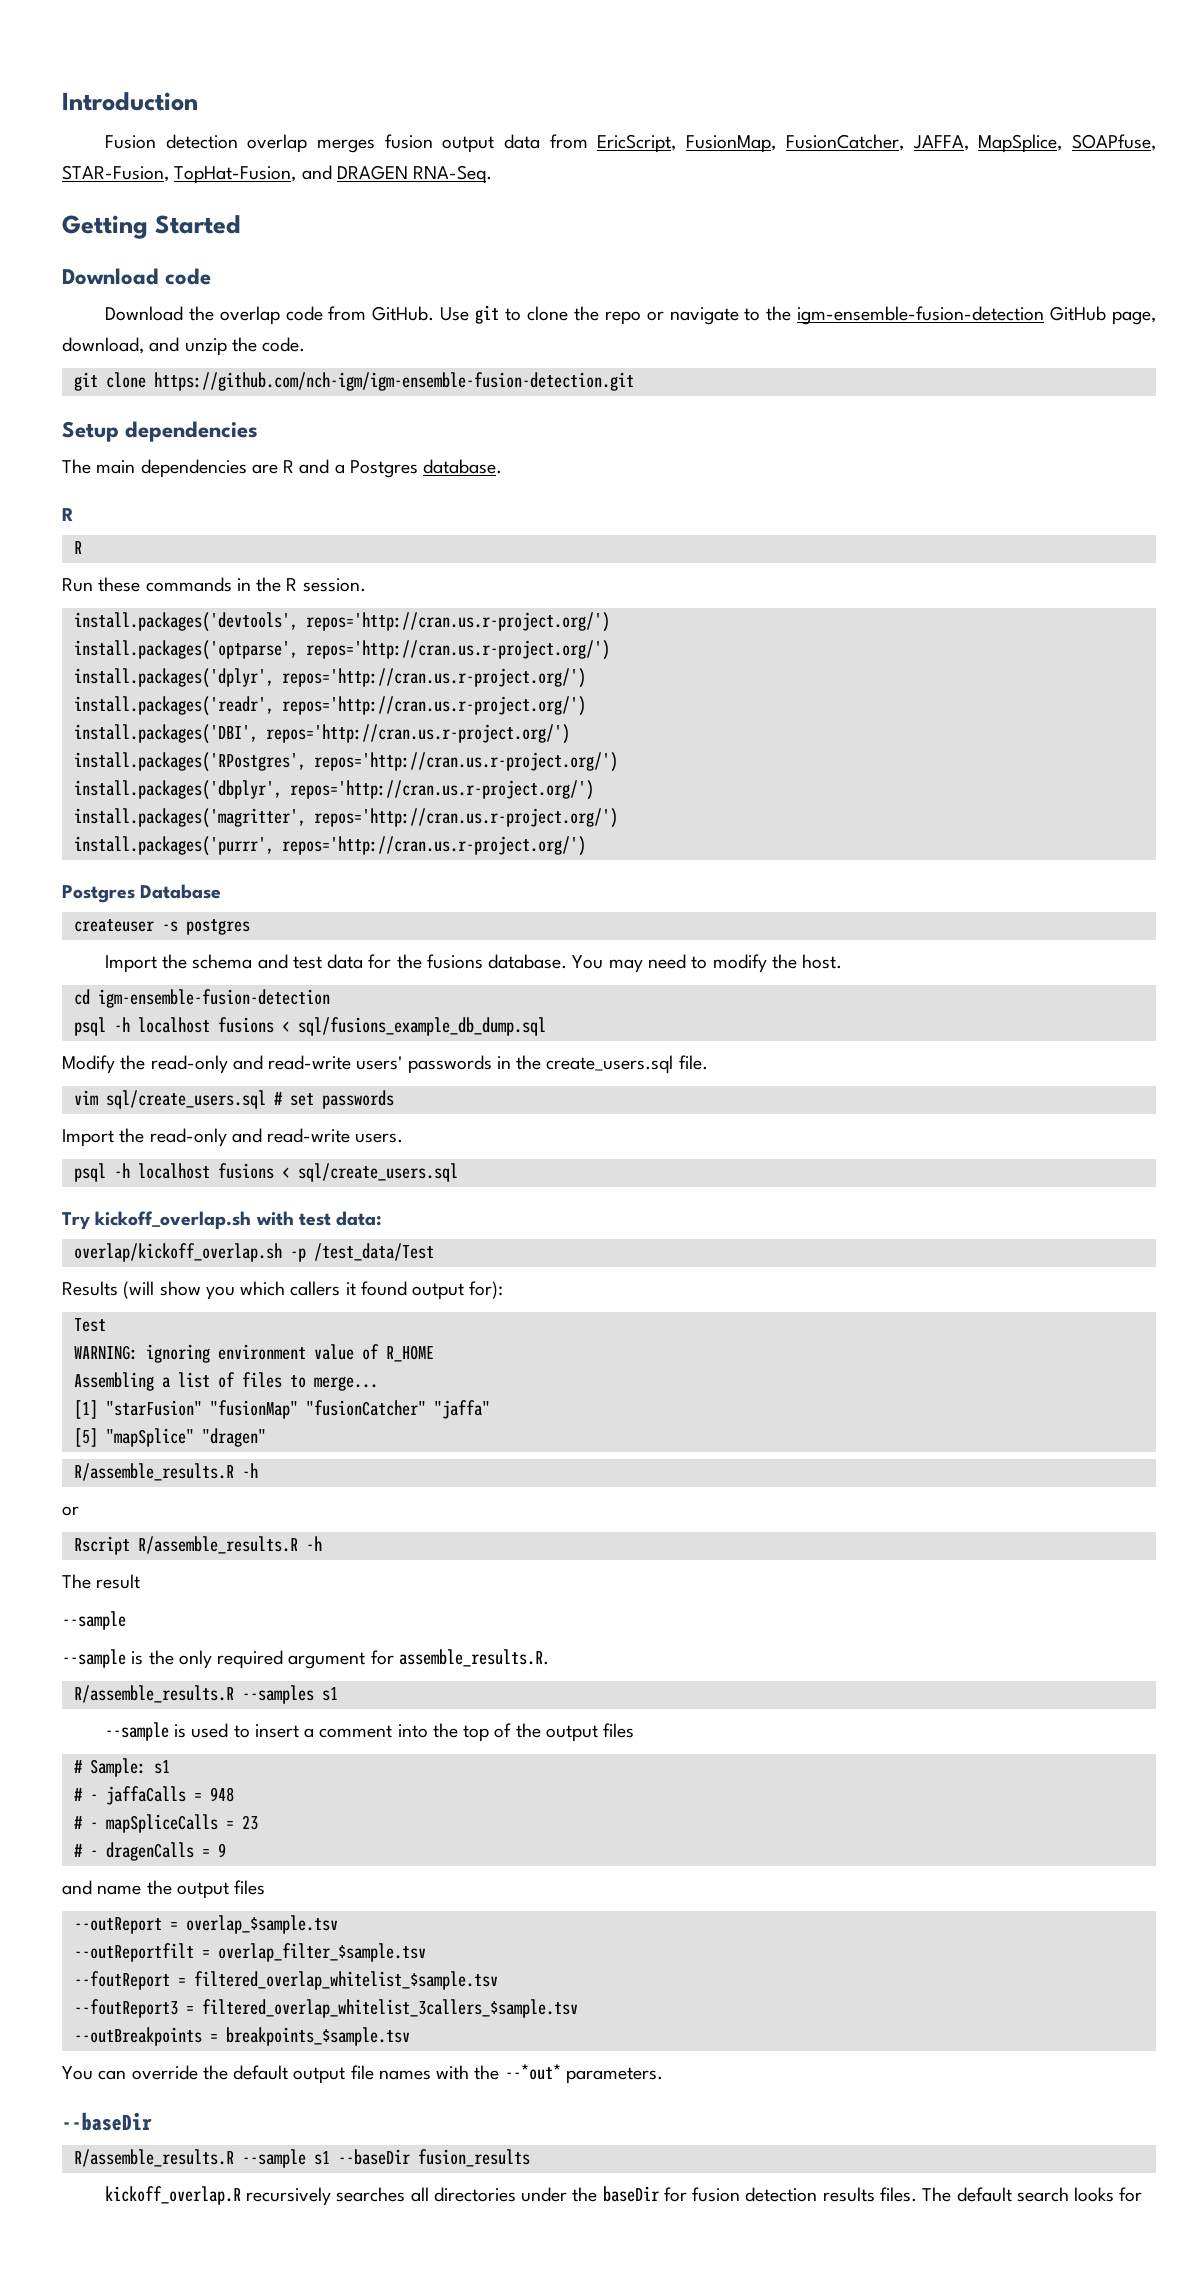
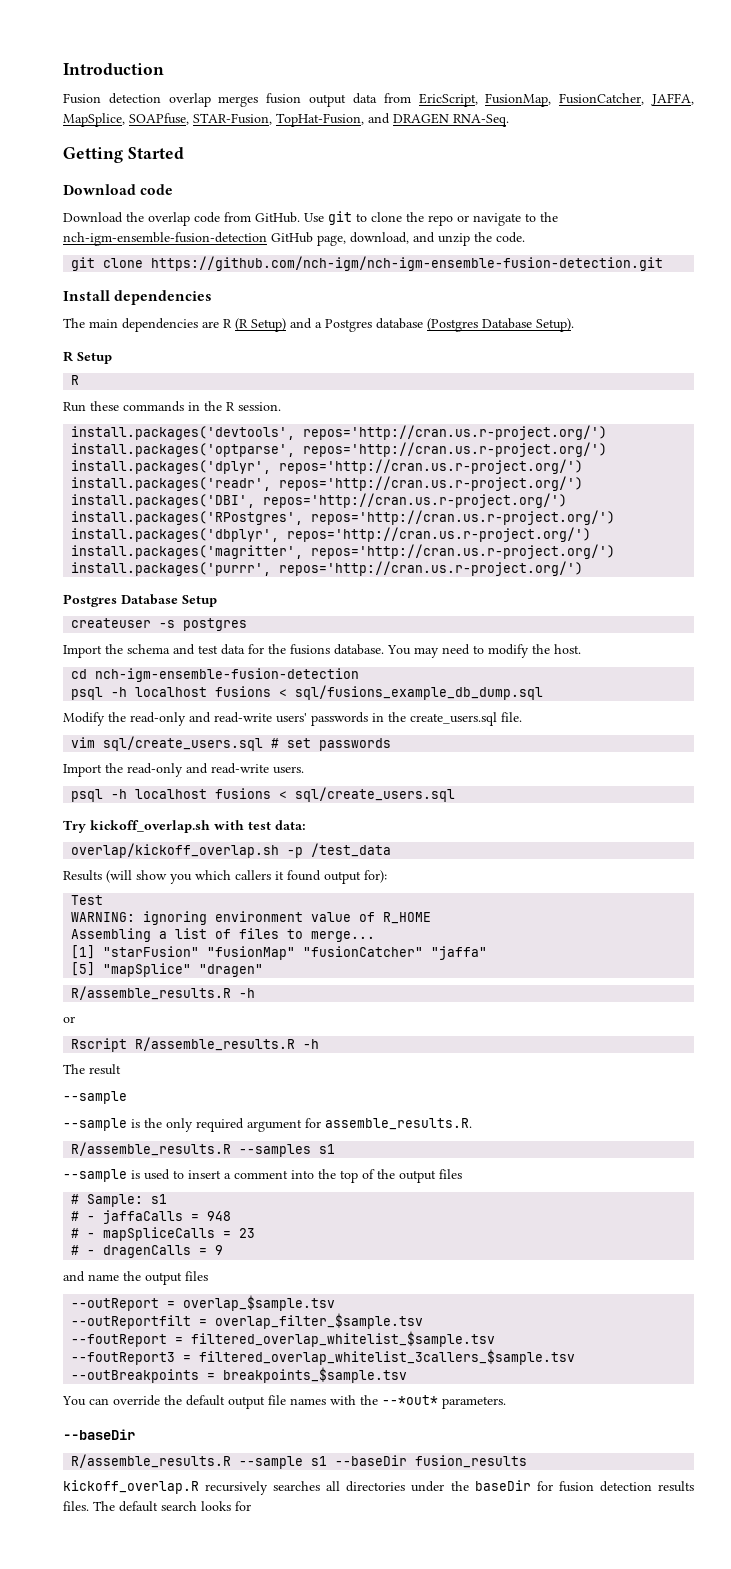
[797,306,1045,325] igm-ensemble-fusion-detection -> [63,232,267,246] nch-igm-ensemble-fusion-detection
[153,372,634,391] [62,421,119,442] https://github.com/nch-igm/igm-ensemble-fusion-detection.git // Setup -> [151,256,664,271] [63,290,110,301] https://github.com/nch-igm/nch-igm-ensemble-fusion-detection.git // Install
(295, 466) none -> [235,318,286,332] (R Setup)
[423,459,503,474] [62,508,74,521] database. // R -> [376,318,574,332] [63,351,112,364] database (Postgres Database Setup). // R Setup
(222, 891) none -> [182,595,217,607] Setup
[97,989,330,1008] igm-ensemble-fusion-detection -> [95,668,360,682] nch-igm-ensemble-fusion-detection
[313,1243,434,1261] /test_data/Test -> [311,843,392,857] /test_data

